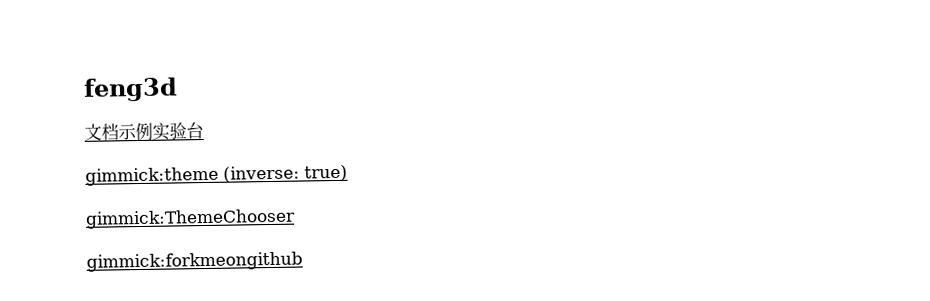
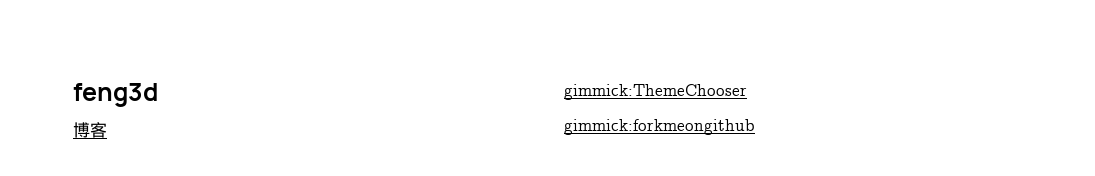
[84,122,204,141] [85,164,348,186] 文档示例实验台 // gimmick:theme (inverse: true) -> [73,122,107,138] 博客

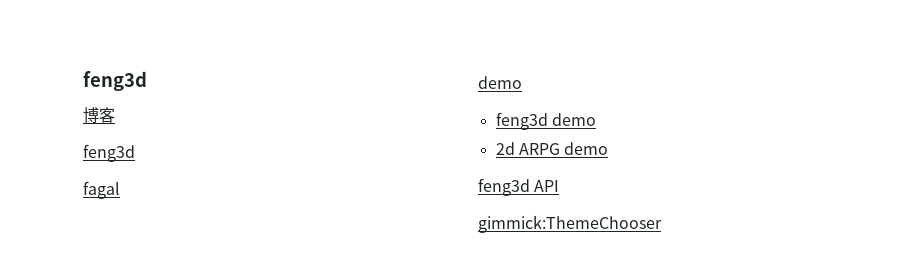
(107, 130) none -> [83,144,135,162] [83,181,120,199] [478,76,522,89] [495,112,596,130] [495,142,609,155] [478,178,560,196] // feng3d // fagal // demo // feng3d demo // 2d ARPG demo // feng3d API
[564,119,755,135] // gimmick:forkmeongithub -> (662, 224) none

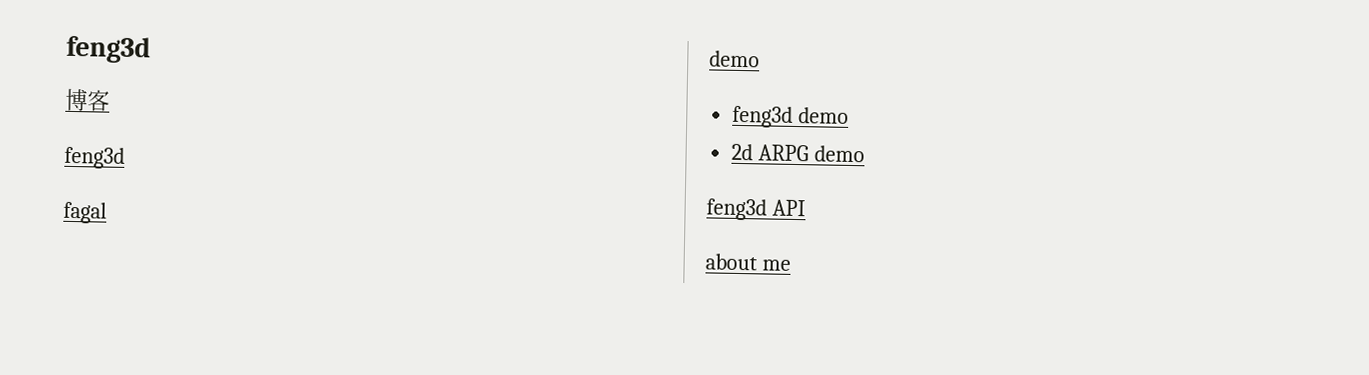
[478,215,662,233] gimmick:ThemeChooser -> [705,253,791,271] about me

